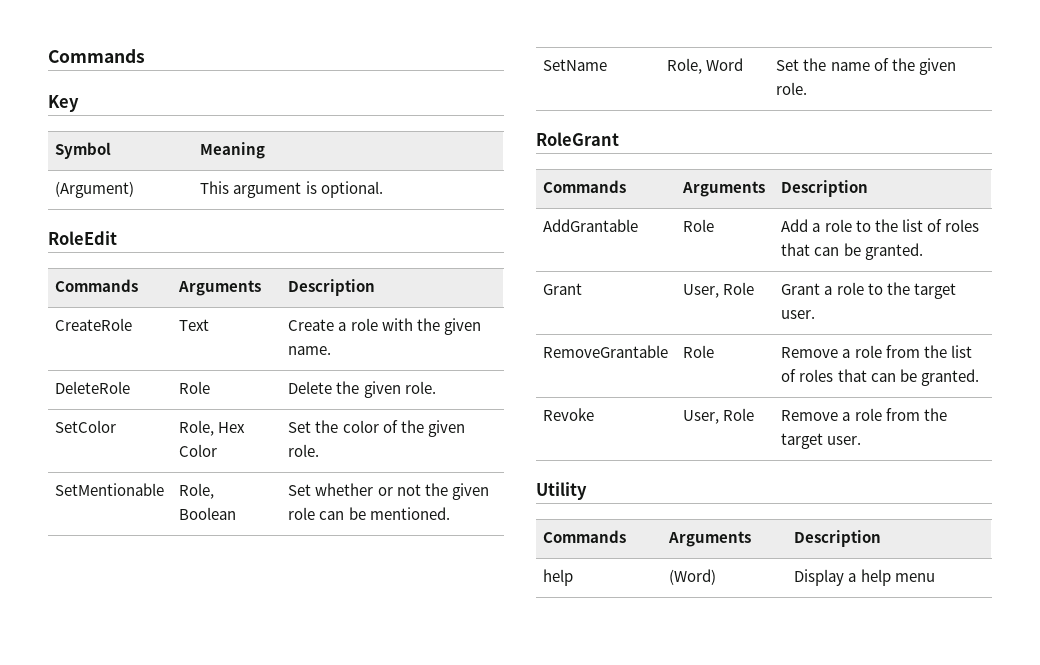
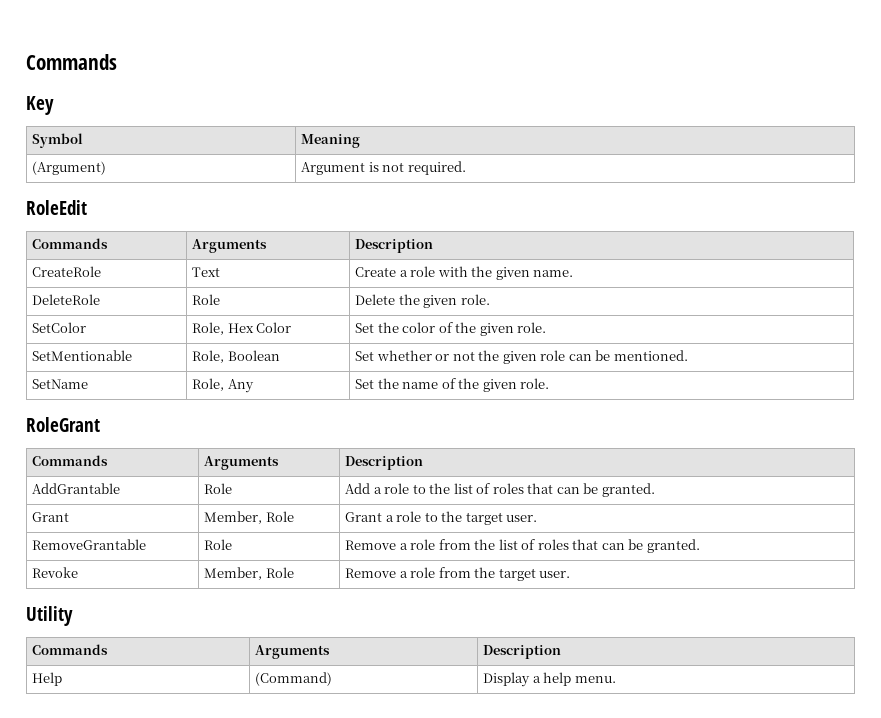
[200,181,383,198] This argument is optional. -> [301,161,466,175] Argument is not required.
[706,58,744,71] Word -> [227,379,254,393] Any
[683,284,720,298] User, -> [204,511,263,524] Member,
[683,410,720,424] User, -> [204,567,263,580] Member,
[543,569,574,586] [669,569,717,585] help | (Word) -> [32,672,63,686] [255,672,333,686] Help | (Command)
[894,573,935,582] menu -> [574,676,616,683] menu.

